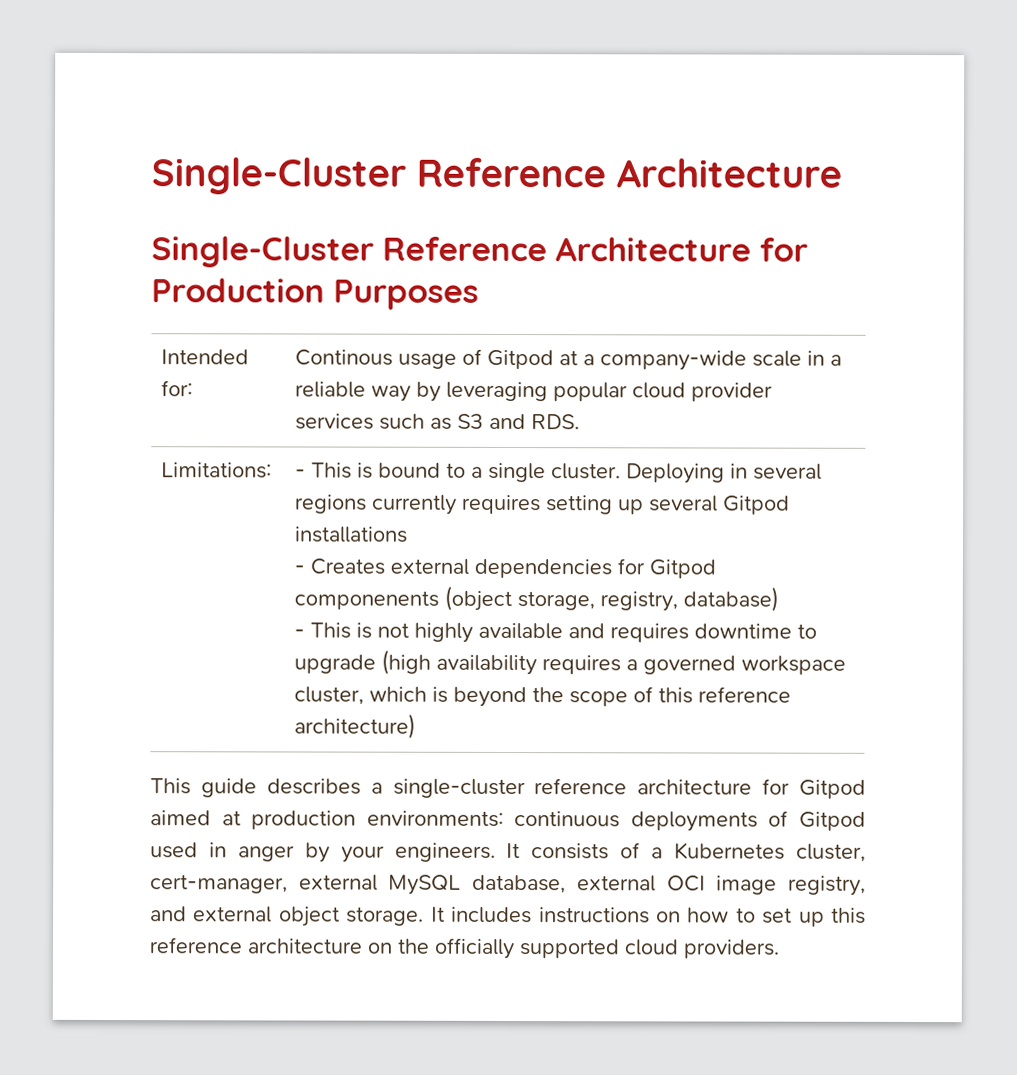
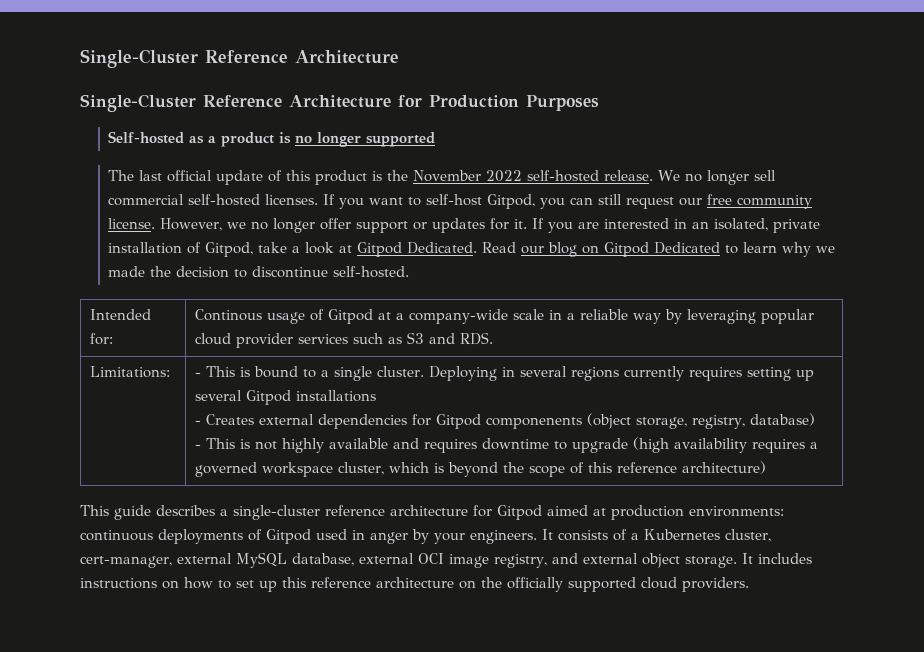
(479, 294) none -> [108,131,436,147] [108,170,777,185] [108,194,813,209] [108,218,821,233] [108,242,836,257] [108,266,410,278] // Self-hosted as a product is no longer supported // The last official update of this product is the November 2022 self-hosted release. We no longer sell commercial self-hosted licenses. If you want to self-host Gitpod, you can still request our free community license. However, we no longer offer support or updates for it. If you are interested in an isolated, private installation of Gitpod, take a look at Gitpod Dedicated. Read our blog on Gitpod Dedicated to learn why we made the decision to discontinue self-hosted.

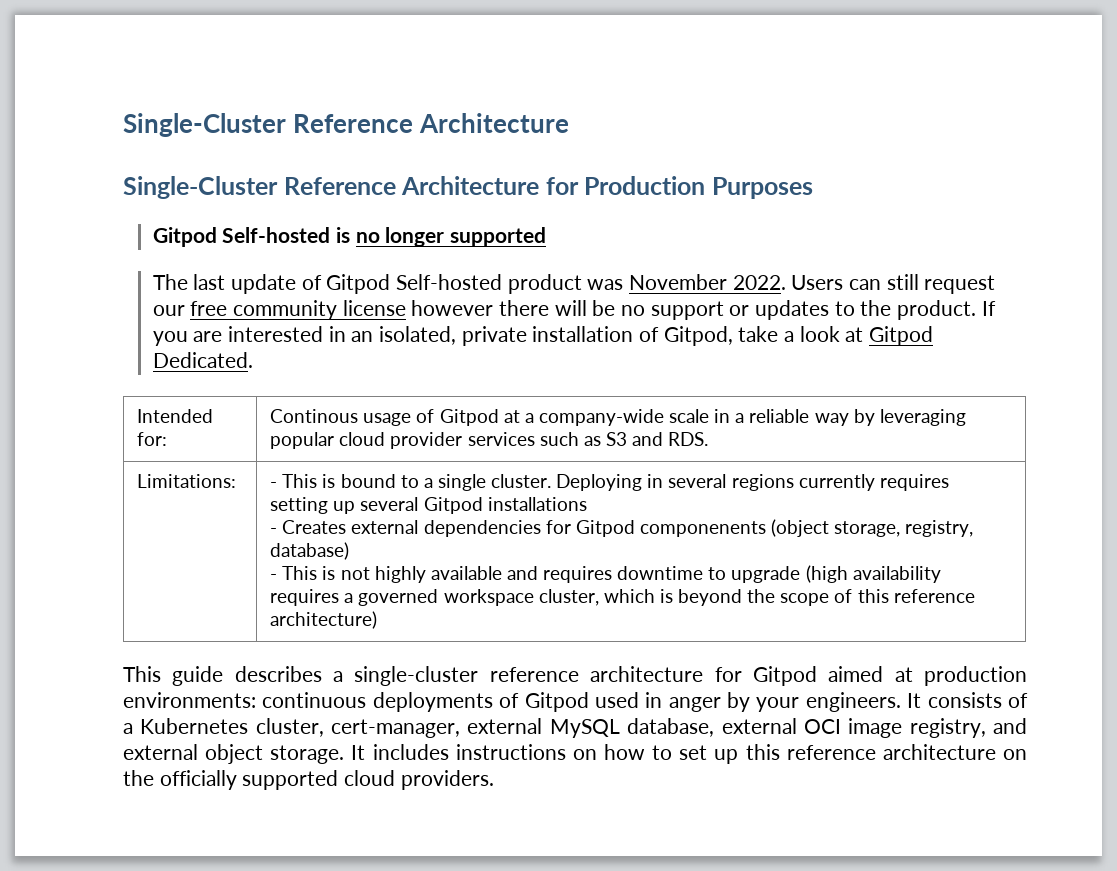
[108,131,275,147] Self-hosted as a product -> [152,227,331,247] Gitpod Self-hosted
[167,170,213,182] official -> (226, 282) none
[286,170,777,185] [108,194,566,209] this product is the November 2022 self-hosted release. We no longer sell commercial self-hosted licenses. If you want to self-host Gitpod, you -> [326,274,844,294] Gitpod Self-hosted product was November 2022. Users
[108,218,528,233] license. However, we no longer offer support or updates for it. -> [342,300,977,320] license however there will be no support or updates to the product.
[482,242,836,257] [108,266,410,278] Read our blog on Gitpod Dedicated to learn why we made the decision to discontinue self-hosted. -> (253, 360) none

